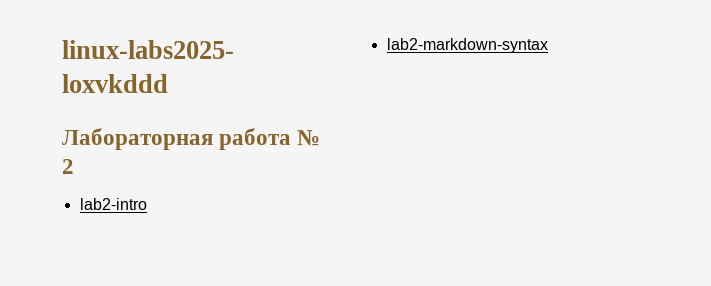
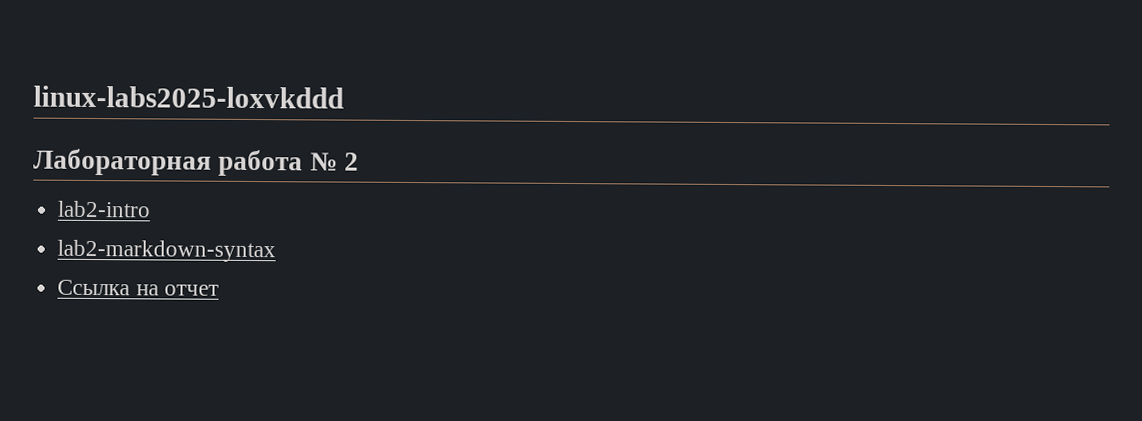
(548, 45) none -> [57,279,219,296] // Ссылка на отчет

